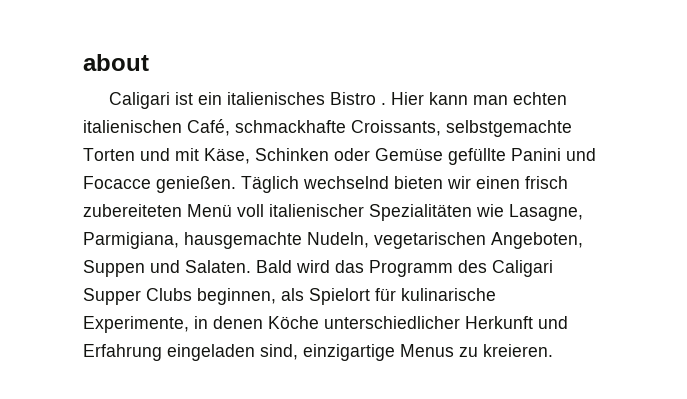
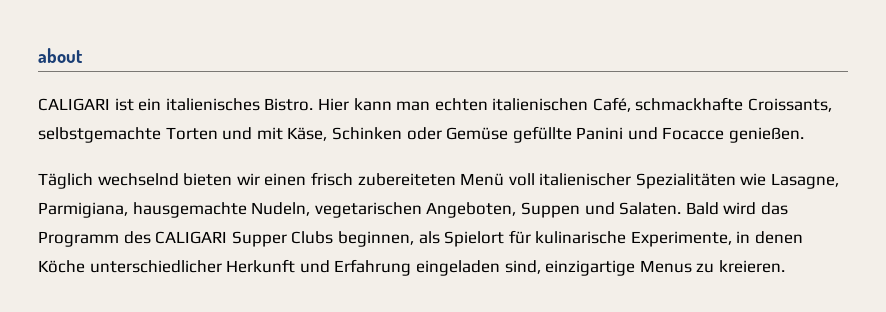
[108,92,170,109] Caligari -> [38,98,110,111] CALIGARI
[329,92,386,105] Bistro . -> [264,98,314,111] Bistro.
(236, 184) none -> (805, 135) //
[492,260,553,277] Caligari -> [155,231,228,244] CALIGARI

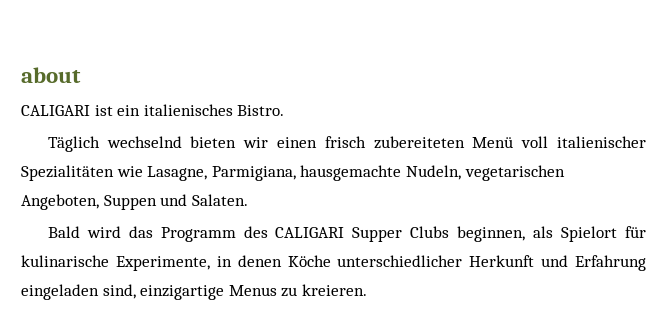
[317,97,833,112] [38,126,805,143] Hier kann man echten italienischen Café, schmackhafte Croissants, selbstgemachte Torten und mit Käse, Schinken oder Gemüse gefüllte Panini und Focacce genießen. -> (285, 110) none
(682, 208) none -> (248, 200) //

